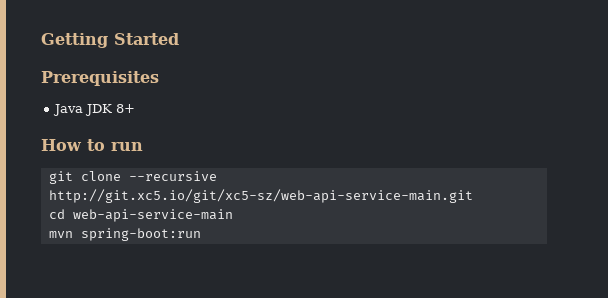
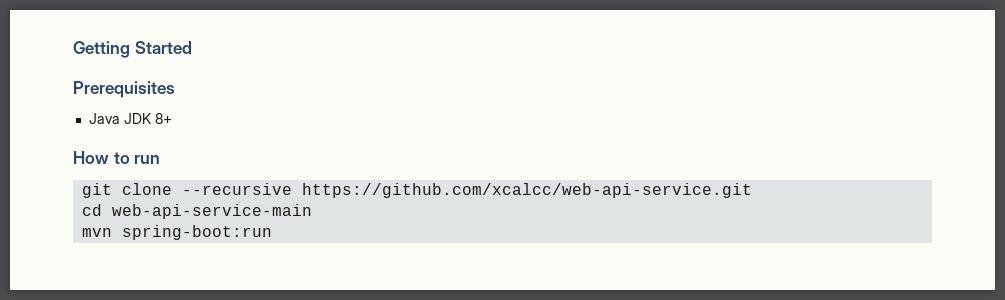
[48,189,473,203] http://git.xc5.io/git/xc5-sz/web-api-service-main.git -> [301,183,752,198] https://github.com/xcalcc/web-api-service.git

